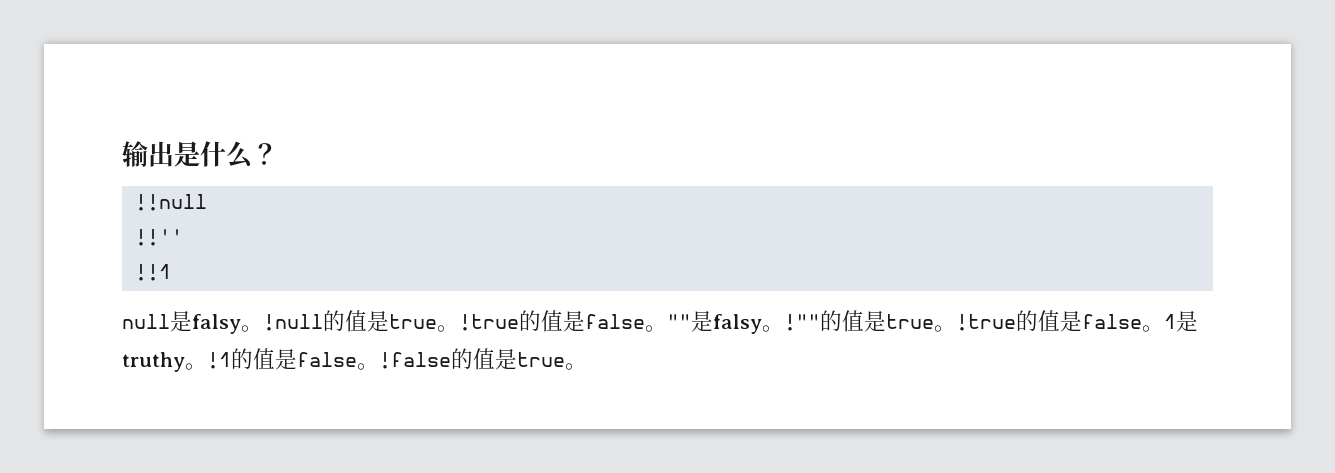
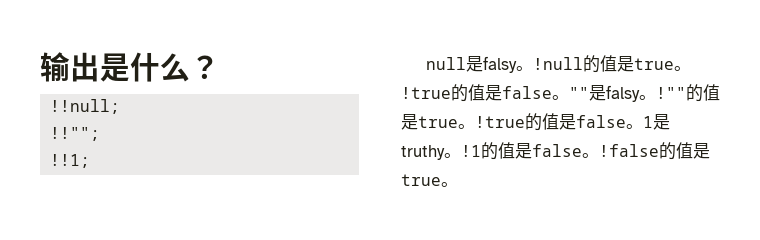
[134,194,207,211] [134,229,183,246] [134,264,171,281] !!null // !!'' // !!1 -> [50,99,121,114] [50,127,101,141] [50,154,91,168] !!null; // !!""; // !!1;

